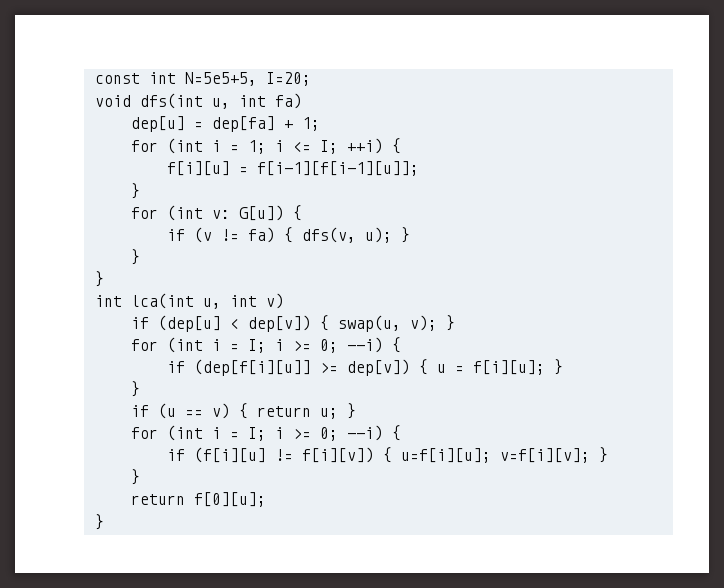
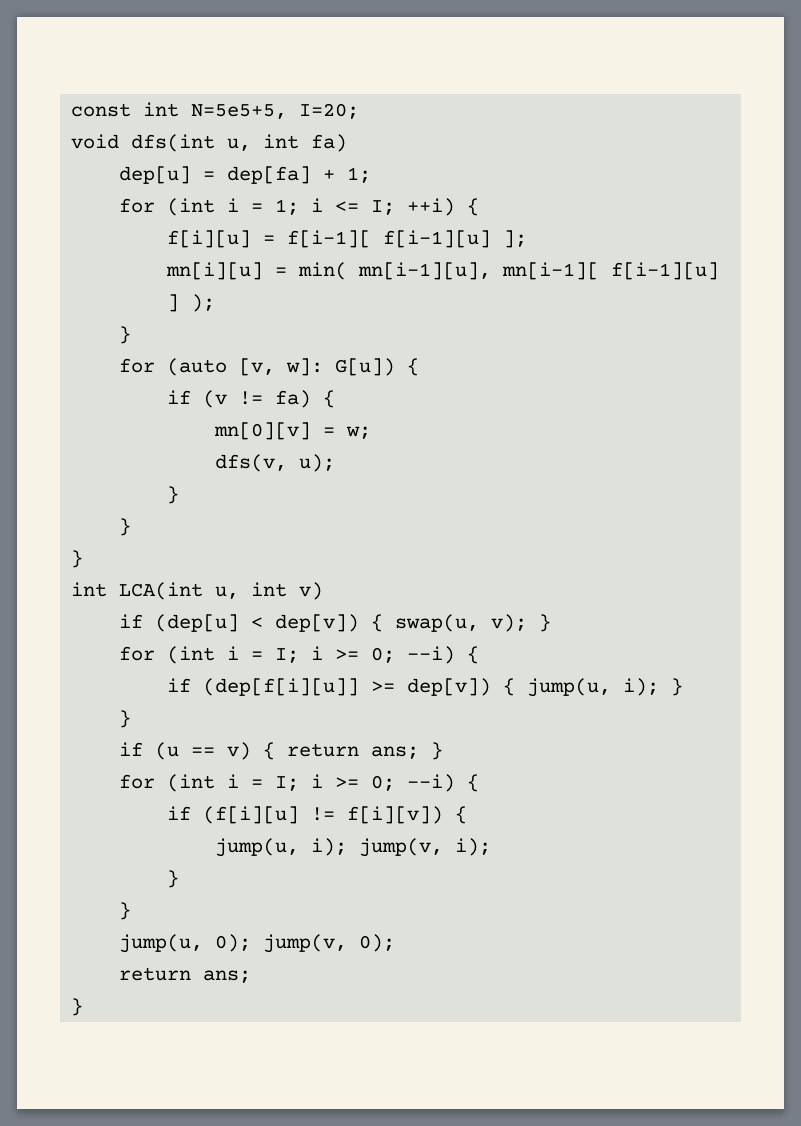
[256,161,419,176] [130,183,140,199] [130,205,230,221] f[i-1][f[i-1][u]]; // } // for (int v: -> [287,230,528,248] [166,262,720,280] [167,294,216,312] [119,326,132,344] [119,358,324,376] f[i-1][ f[i-1][u] ]; // mn[i][u] = min( mn[i-1][u], mn[i-1][ f[i-1][u] ] ); // } // for (auto [v, w]:
(293, 235) none -> [214,422,372,440] // mn[0][v] = w; //
(392, 235) none -> (336, 463) //
[130,293,194,309] lca(int -> [119,582,204,600] LCA(int
[436,360,545,375] u = f[i][u]; -> [527,678,660,697] jump(u, i);
[319,408,338,419] u; -> [371,746,420,759] ans;
[400,447,608,463] [130,469,140,485] [130,492,266,507] u=f[i][u]; v=f[i][v]; } // } // return f[0][u]; -> [215,838,492,857] [167,870,180,888] [119,902,132,920] [119,934,396,953] [119,967,252,983] // jump(u, i); jump(v, i); // } // } // jump(u, 0); jump(v, 0); // return ans;

